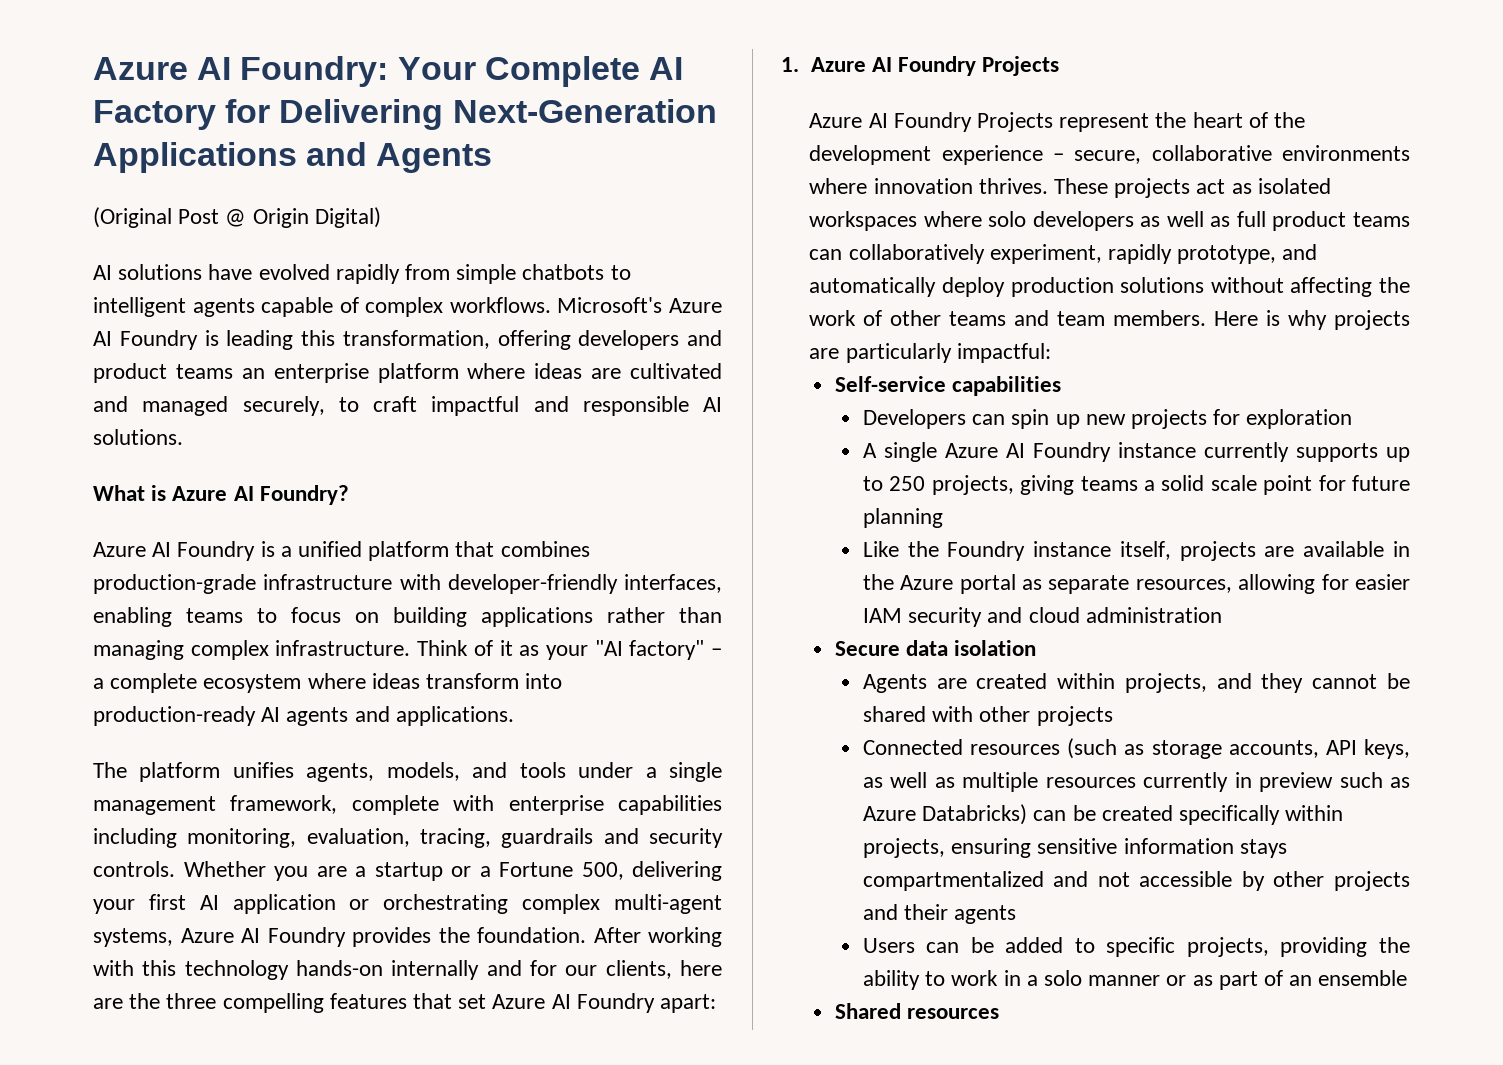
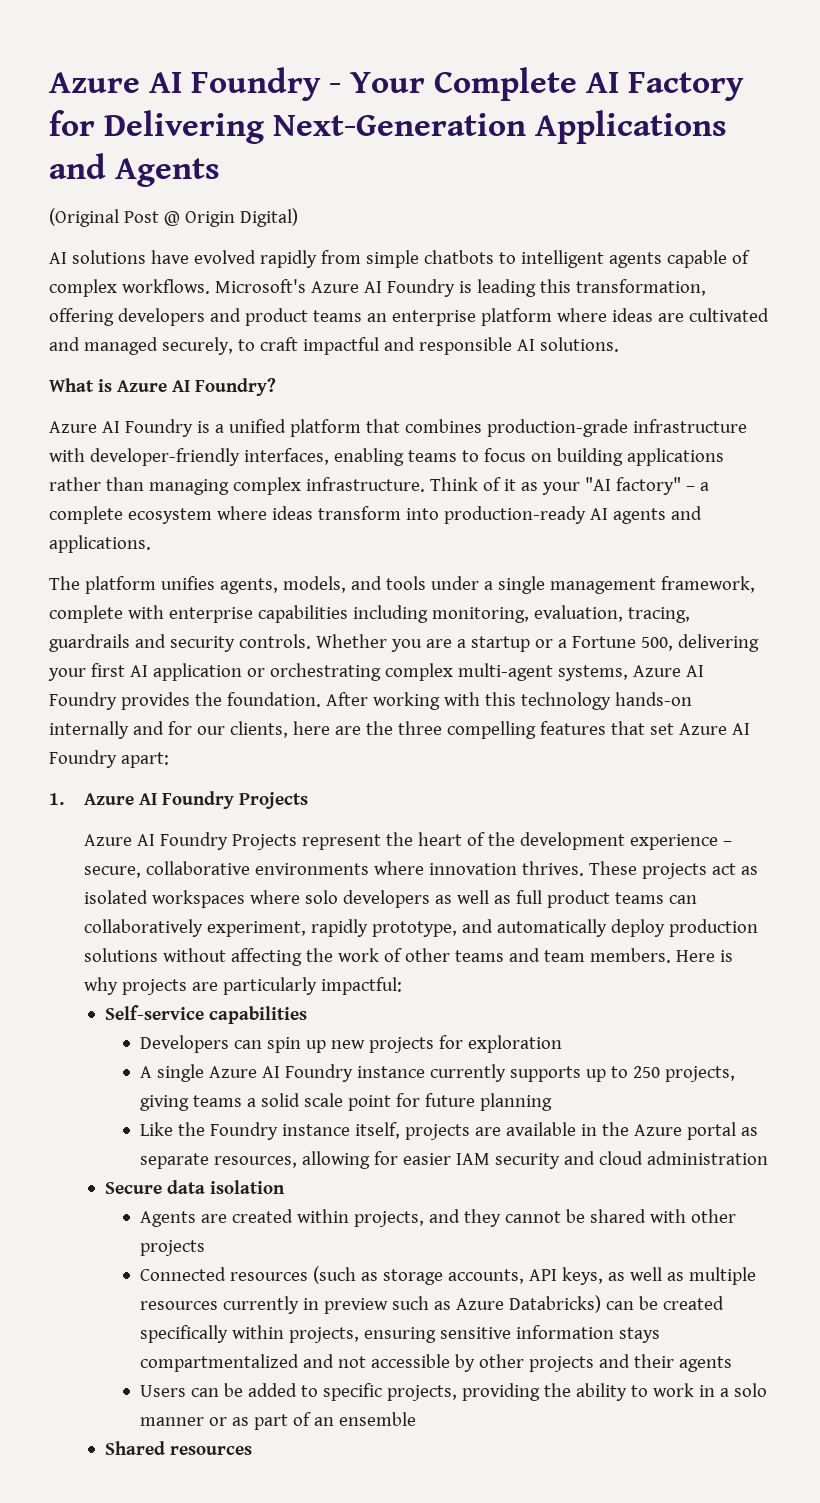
[93,56,389,87] Azure AI Foundry: -> [49,67,342,101] Azure AI Foundry -

